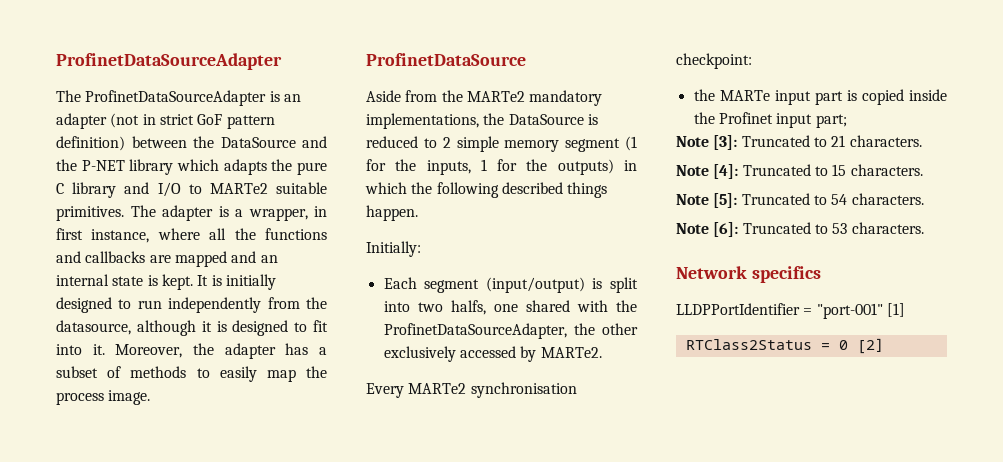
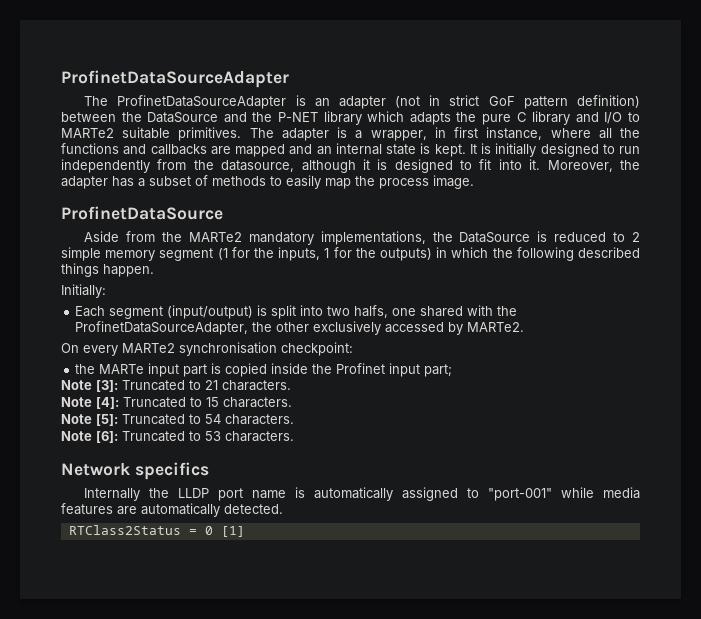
[366,383,404,398] Every -> [61,343,118,356] On every
[676,303,905,319] LLDPPortIdentifier = "port-001" [1] -> [84,487,641,501] [61,503,283,517] Internally the LLDP port name is automatically assigned to "port-001" while media features are automatically detected.
[856,338,884,354] [2] -> [220,526,245,537] [1]

